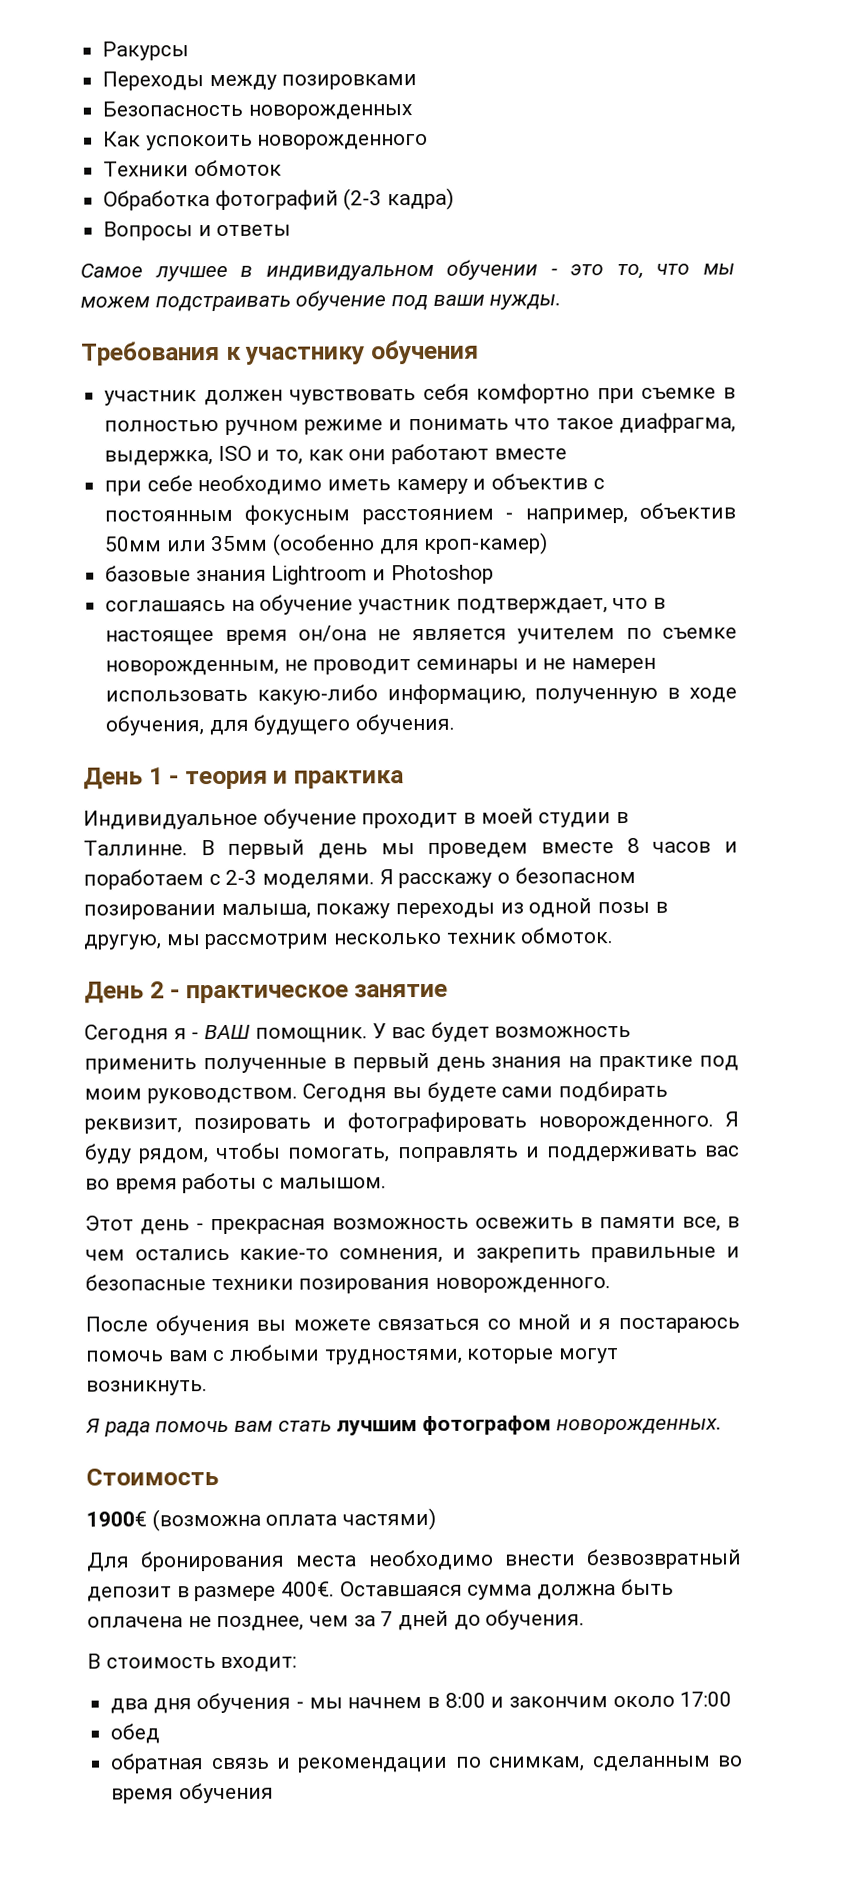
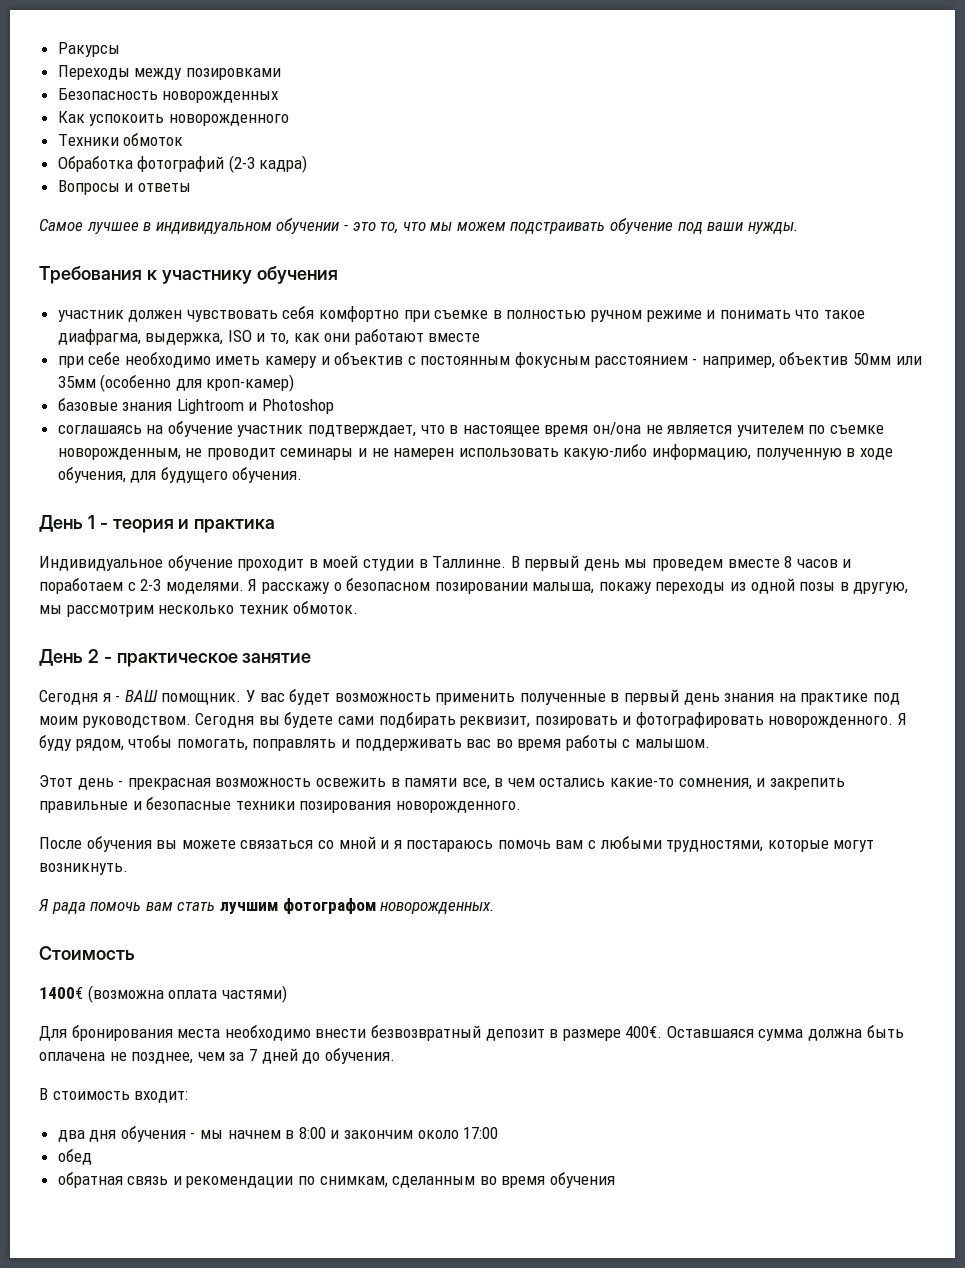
[86,1511,147,1527] 1900€ -> [39,987,83,999] 1400€

